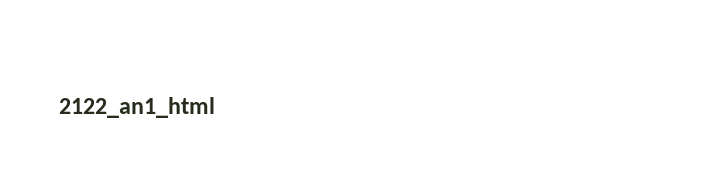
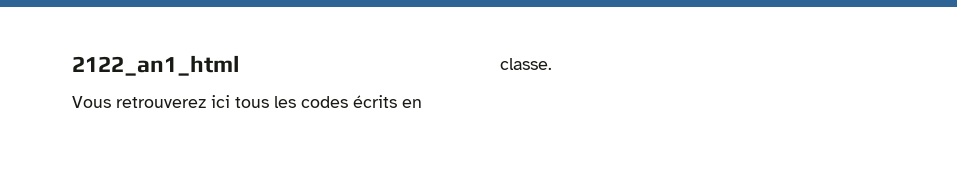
(215, 107) none -> [72,95,422,108] [500,58,552,70] // Vous retrouverez ici tous les codes écrits en classe.

